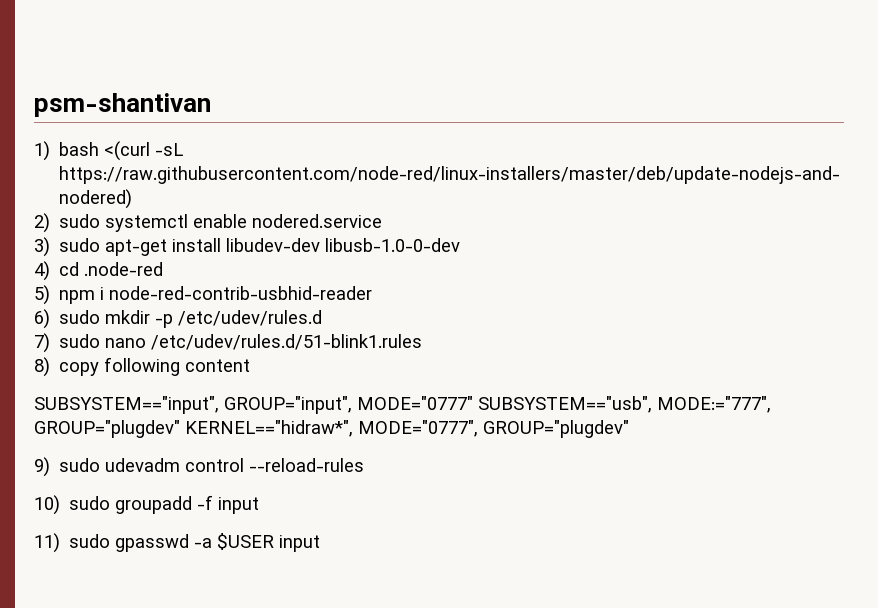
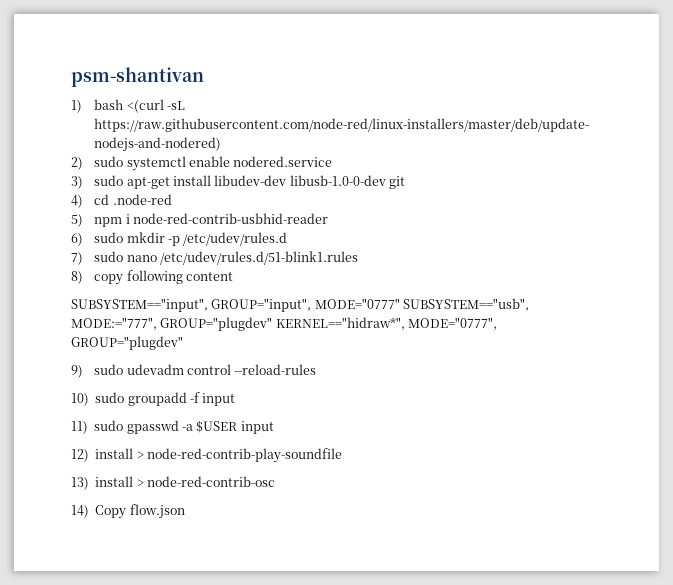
(461, 245) none -> [389,176,406,189] git
(321, 543) none -> [71,448,342,463] [71,476,275,490] [71,504,185,519] // 12) install > node-red-contrib-play-soundfile // 13) install > node-red-contrib-osc // 14) Copy flow.json

